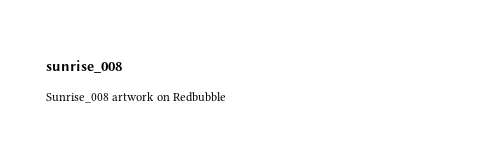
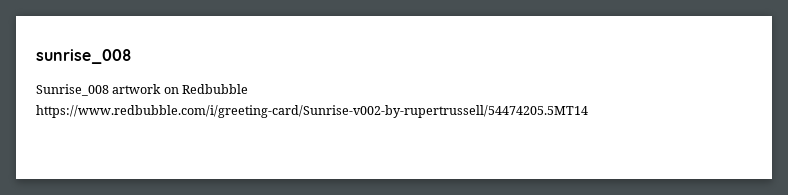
(227, 97) none -> [36,105,588,118] https://www.redbubble.com/i/greeting-card/Sunrise-v002-by-rupertrussell/54474205.5MT14

